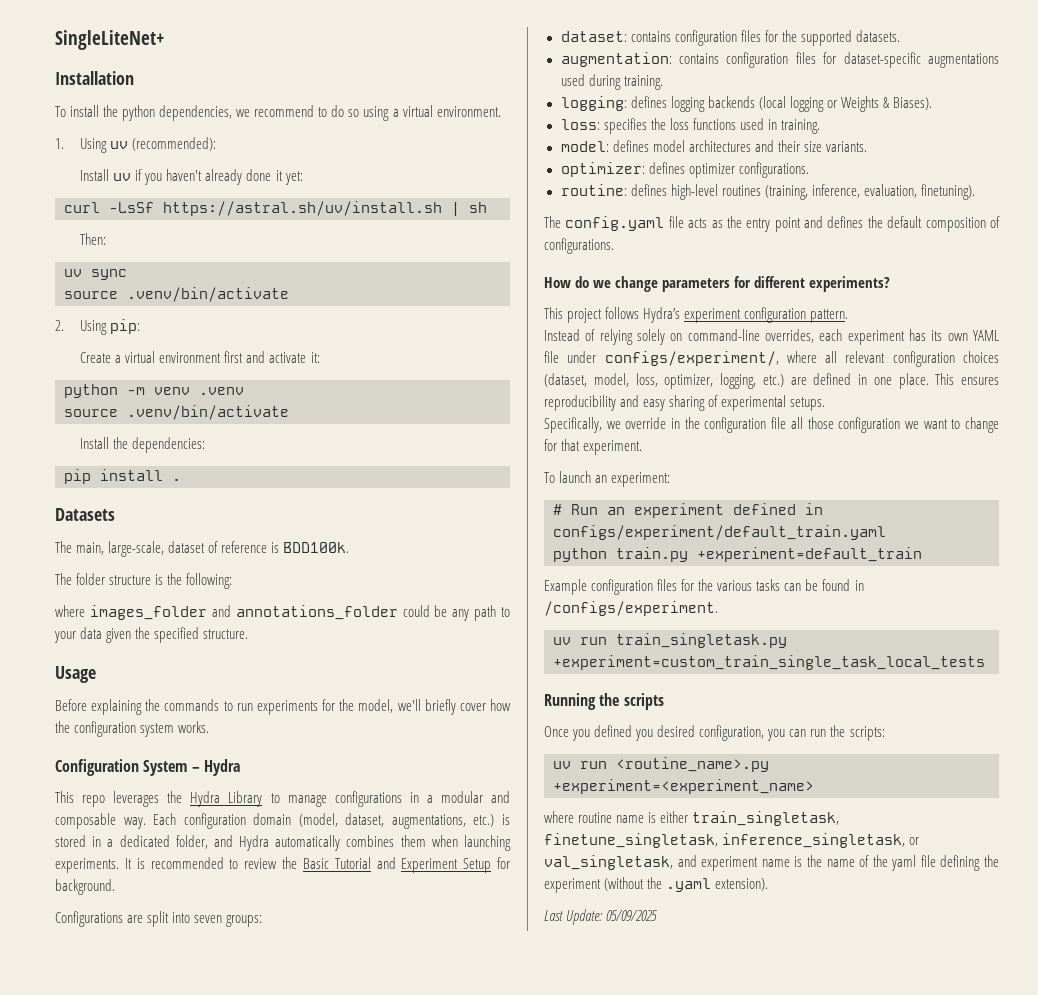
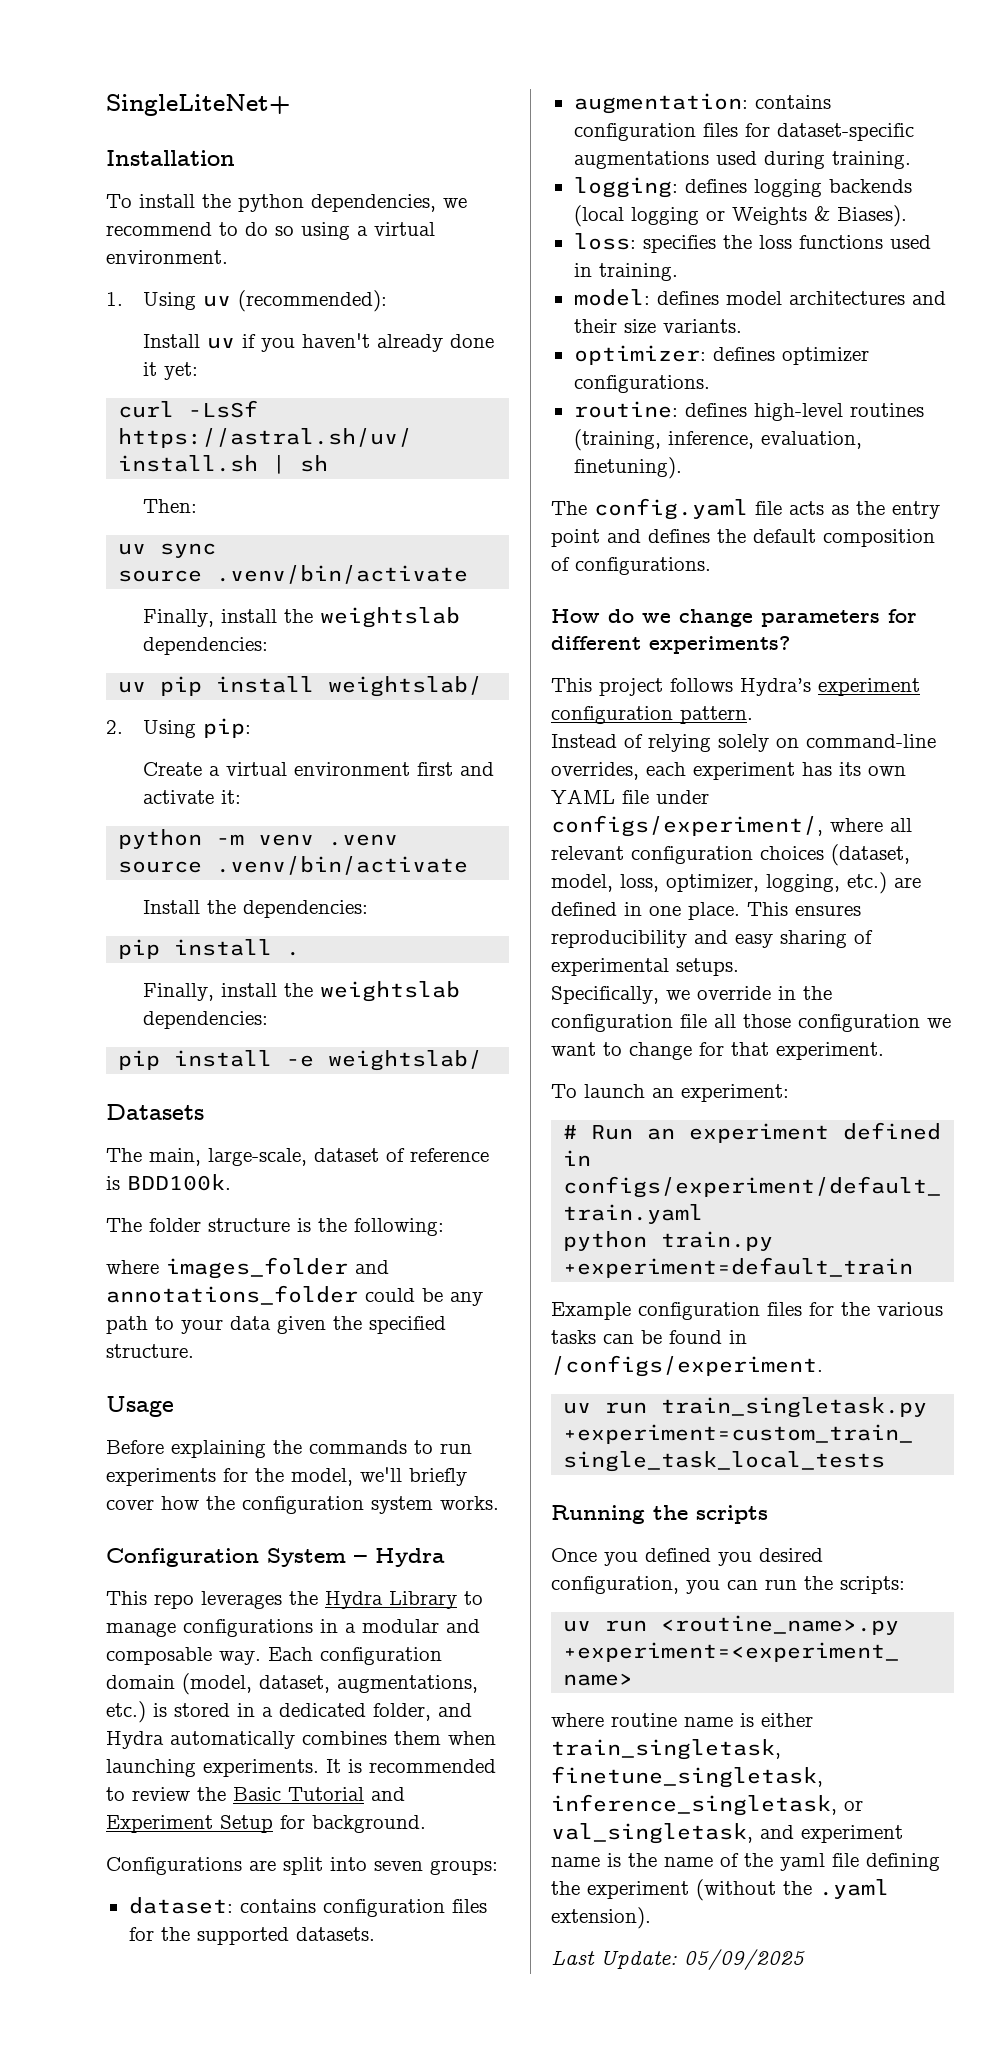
(289, 294) none -> [142,607,460,628] [142,637,268,655] [118,676,483,697] // Finally, install the weightslab dependencies: // uv pip install weightslab/
(181, 479) none -> [142,981,460,1002] [142,1011,268,1029] [118,1050,483,1071] // Finally, install the weightslab dependencies: // pip install -e weightslab/

